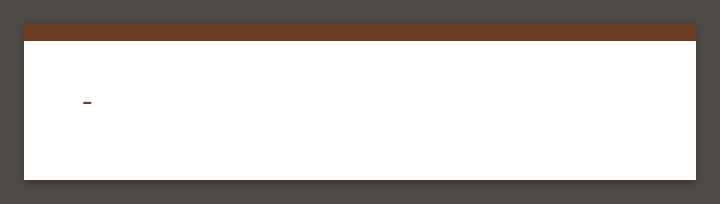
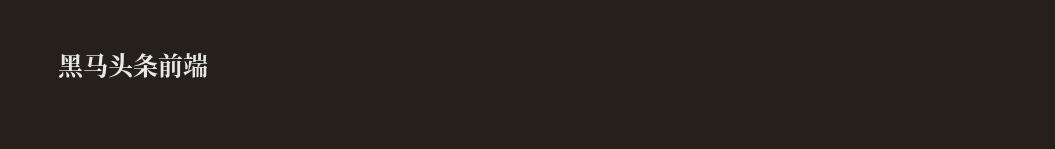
[82,101,93,109] - -> [58,52,208,80] 黑马头条前端

